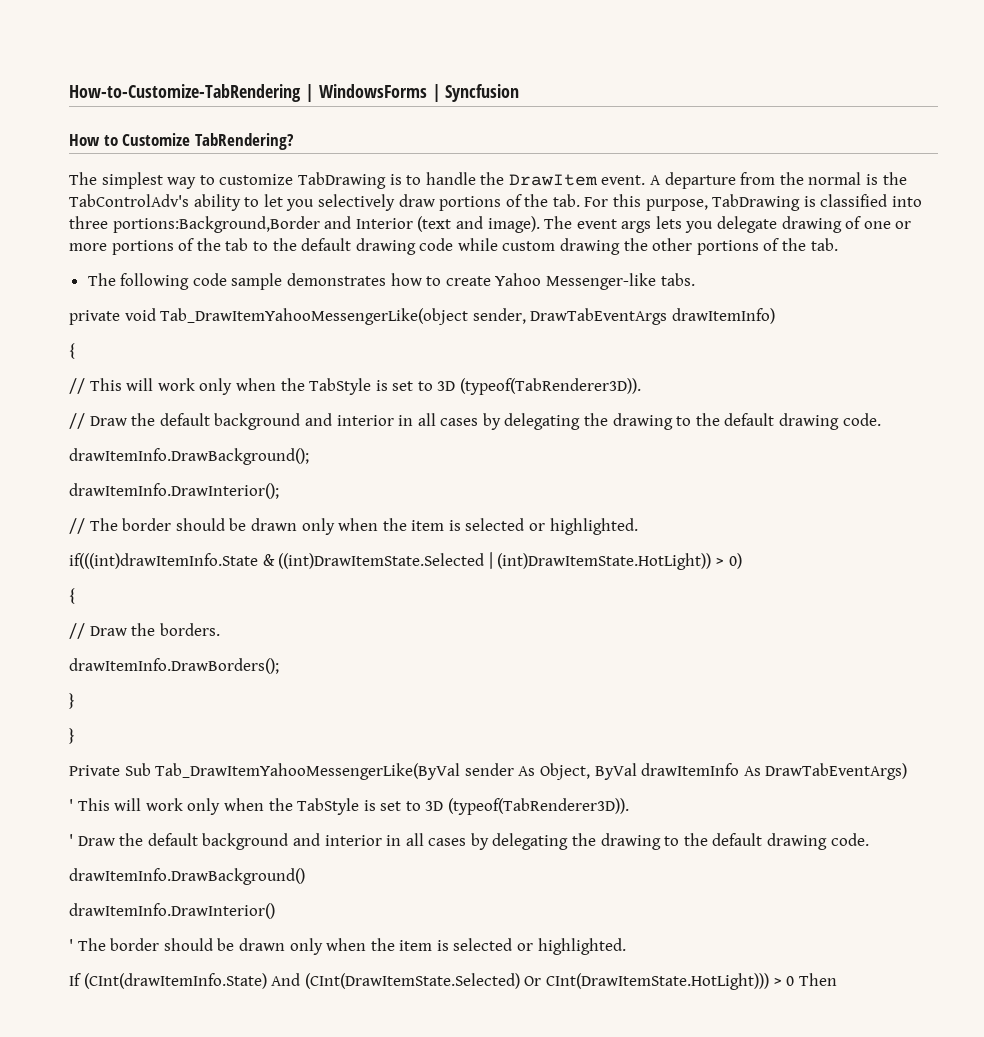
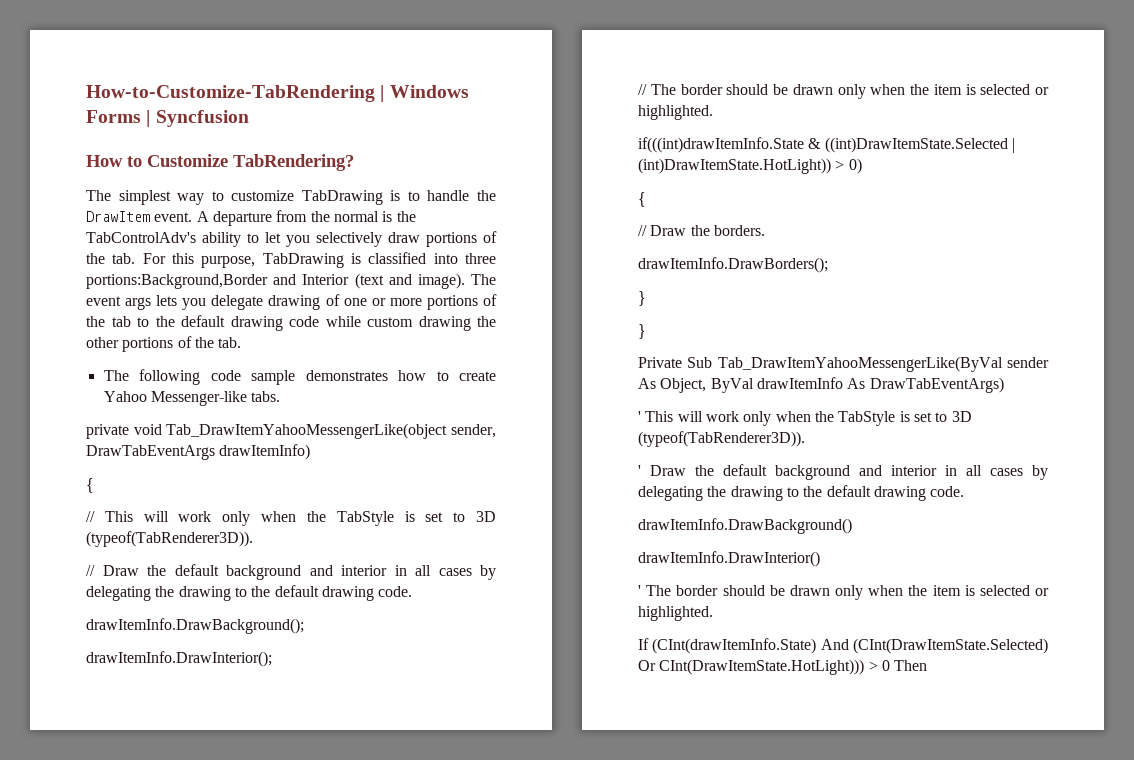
[318,84,427,98] WindowsForms -> [389,85,469,98] [86,110,141,123] Windows Forms

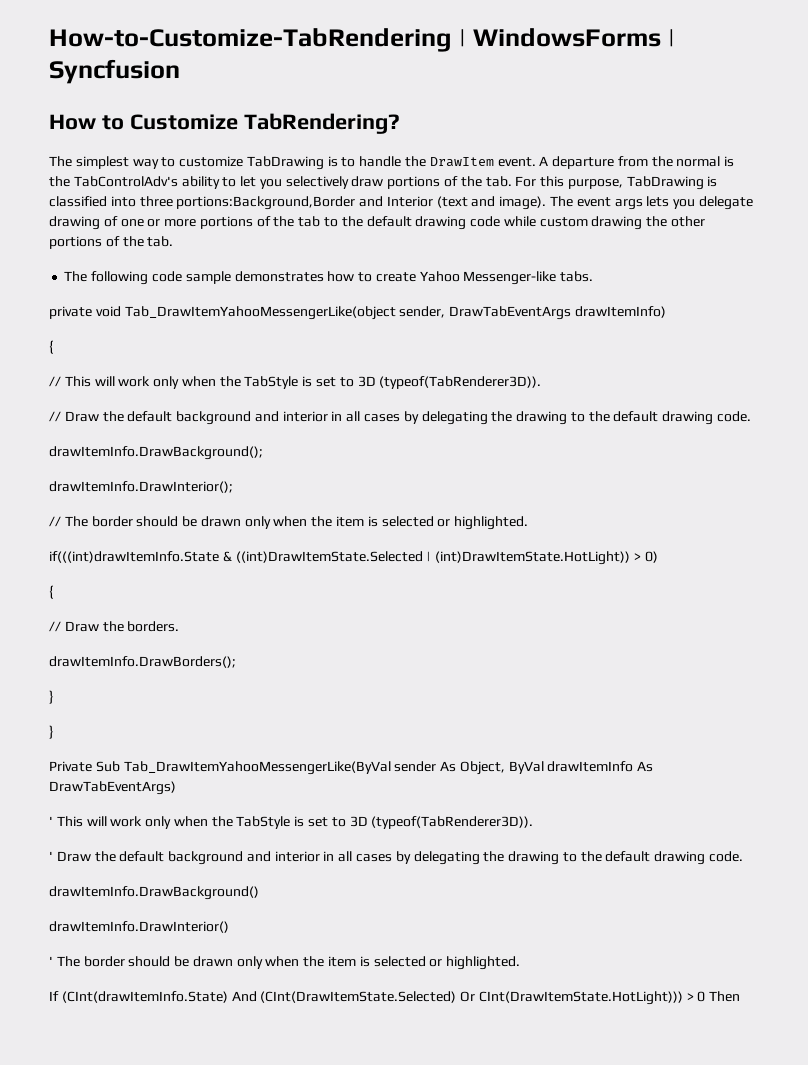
[389,85,469,98] [86,110,141,123] Windows Forms -> [472,28,661,47] WindowsForms

